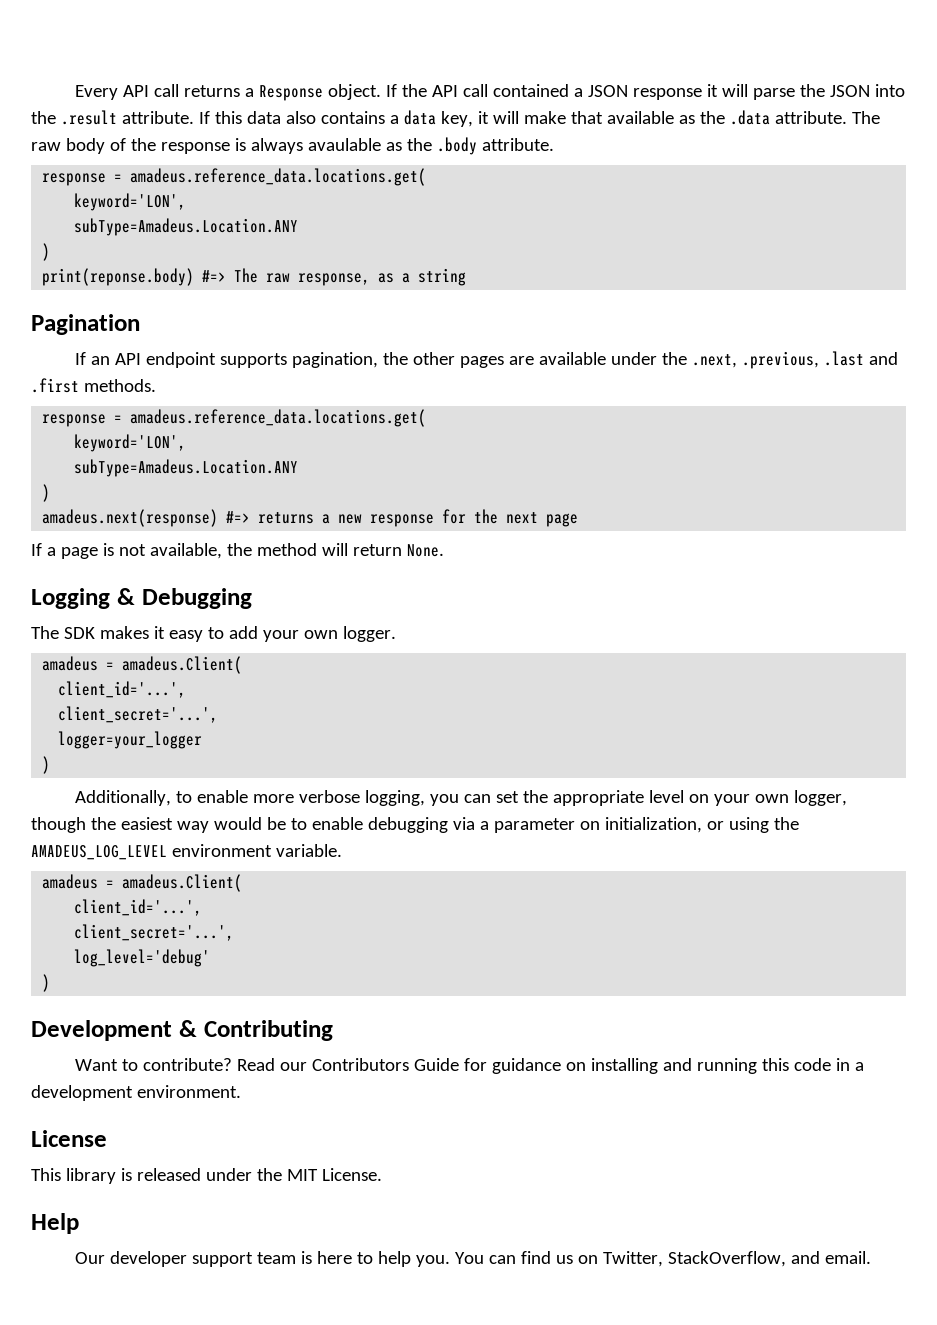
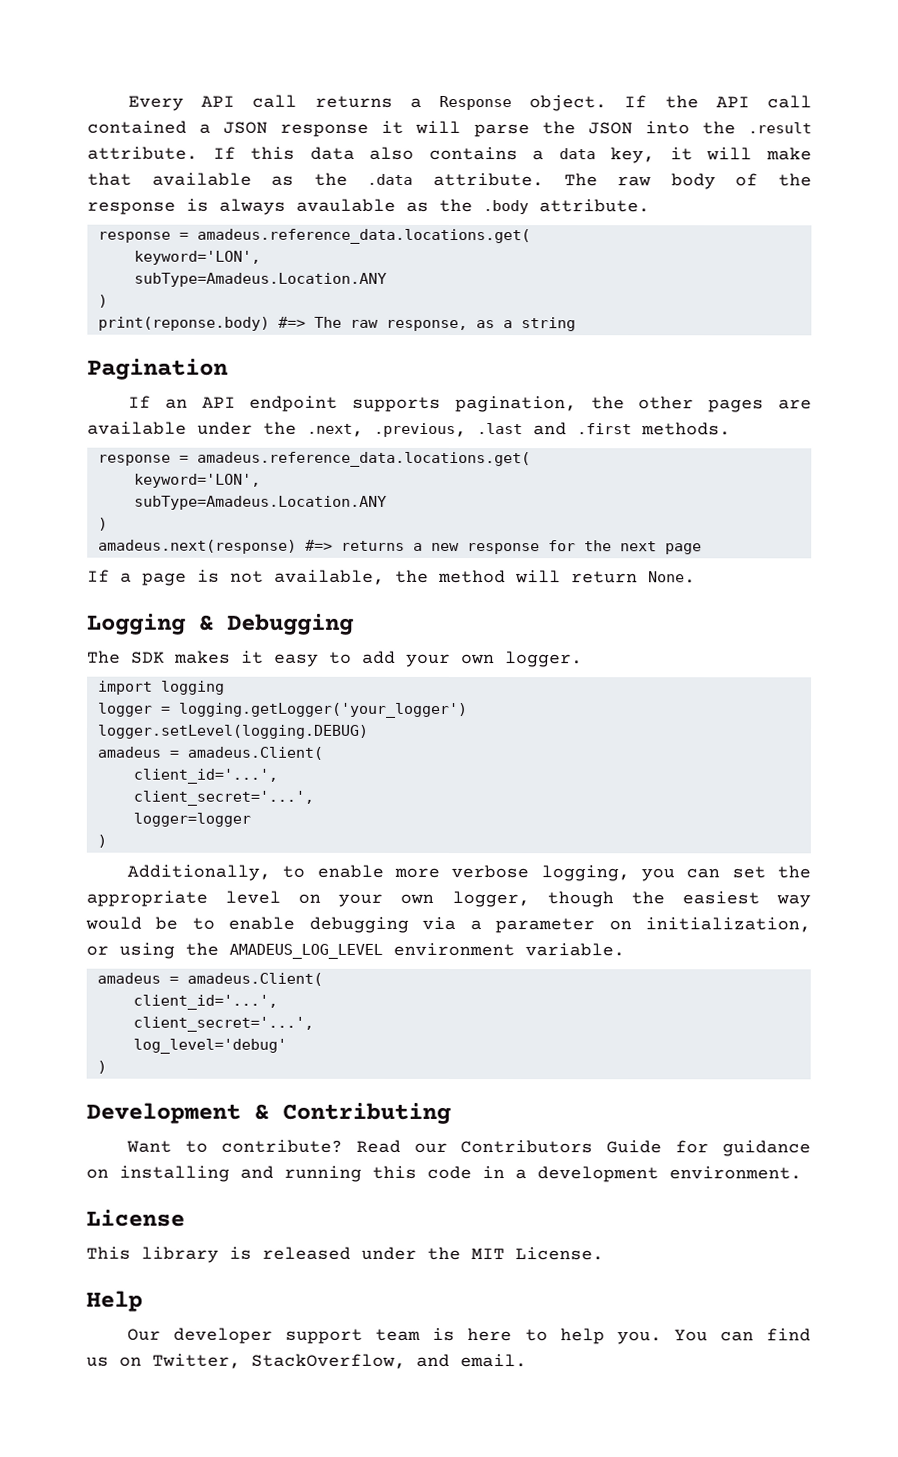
[42,656,243,674] [58,681,187,698] [58,706,219,723] [58,731,203,749] // amadeus = amadeus.Client( // client_id='...', // client_secret='...', // logger=your_logger -> [97,680,225,695] [97,702,468,719] [96,724,369,739] [96,746,323,760] [132,768,278,784] [132,790,314,806] [132,812,251,827] // import logging // logger = logging.getLogger('your_logger') // logger.setLevel(logging.DEBUG) // amadeus = amadeus.Client( // client_id='...', // client_secret='...', // logger=logger

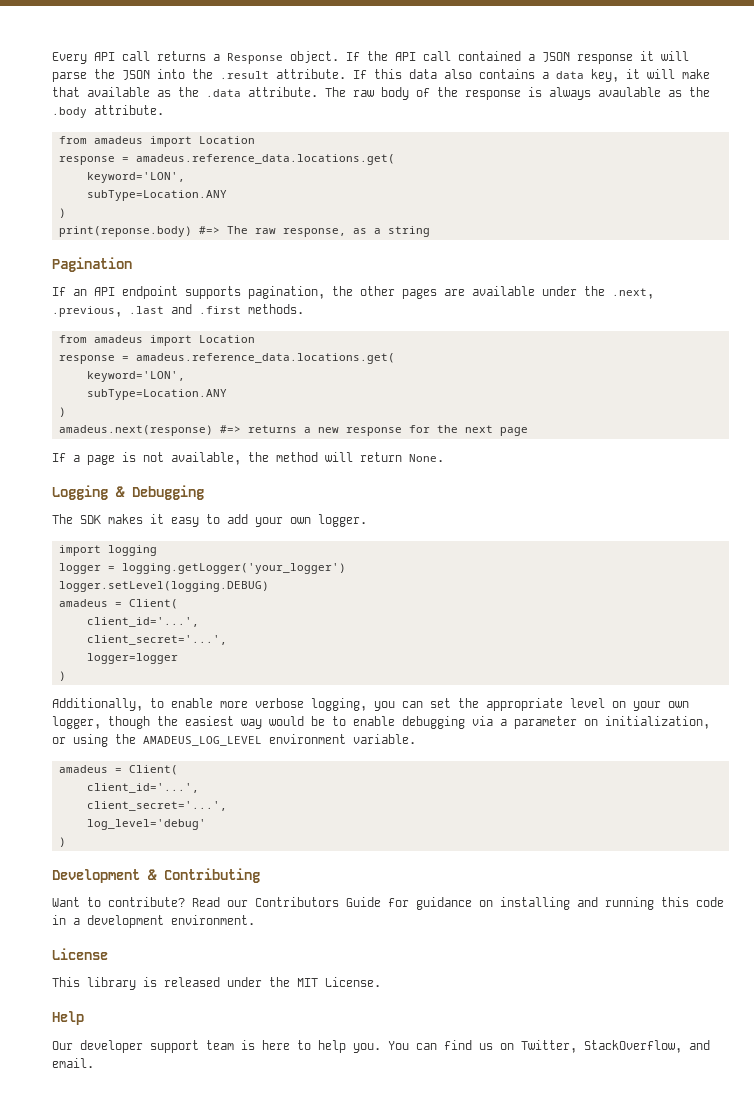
[97,228,531,245] [133,250,261,265] [133,272,387,287] // response = amadeus.reference_data.locations.get( // keyword='LON', // subType=Amadeus.Location.ANY -> [58,136,255,147] [58,154,395,165] [86,172,185,183] [86,190,227,201] // from amadeus import Location // response = amadeus.reference_data.locations.get( // keyword='LON', // subType=Location.ANY
[97,451,531,468] [133,473,261,488] [133,495,387,510] // response = amadeus.reference_data.locations.get( // keyword='LON', // subType=Amadeus.Location.ANY -> [58,335,255,346] [58,353,395,364] [86,371,185,382] [86,389,227,400] // from amadeus import Location // response = amadeus.reference_data.locations.get( // keyword='LON', // subType=Location.ANY
[186,746,323,760] amadeus.Client( -> [128,599,178,609] Client(
[186,972,323,986] amadeus.Client( -> [128,765,178,775] Client(

